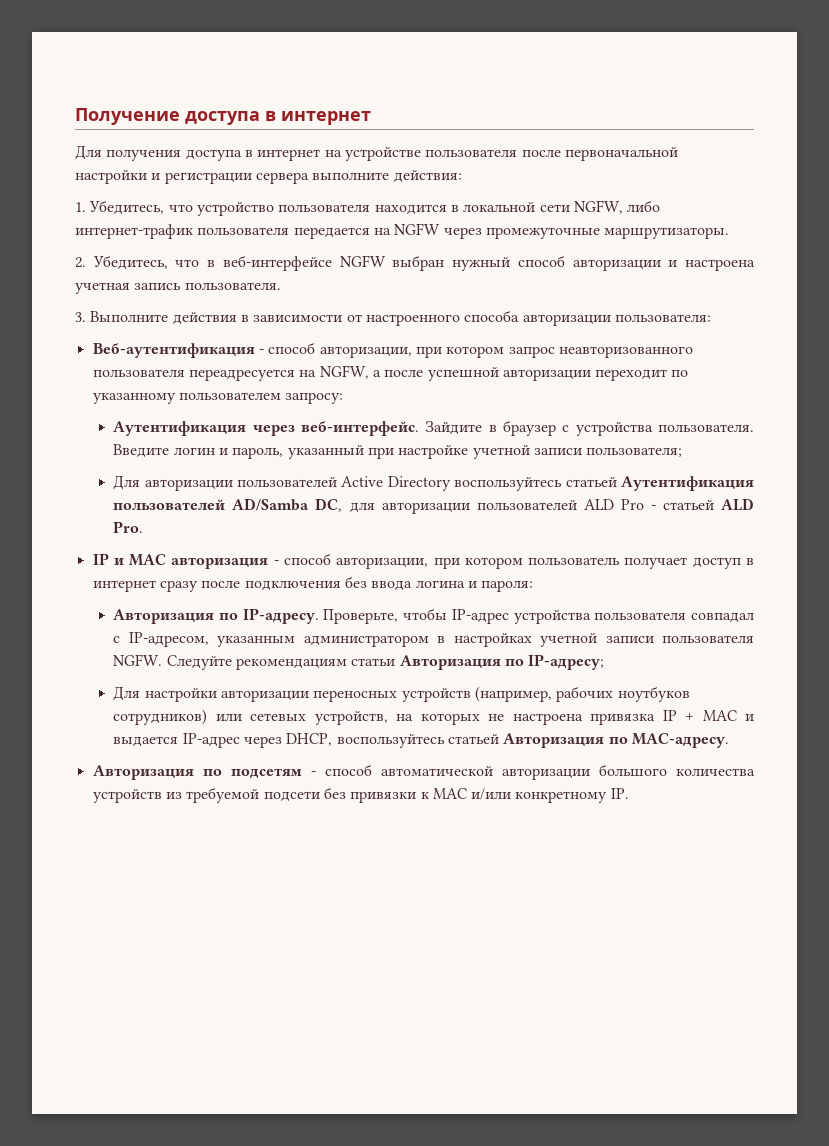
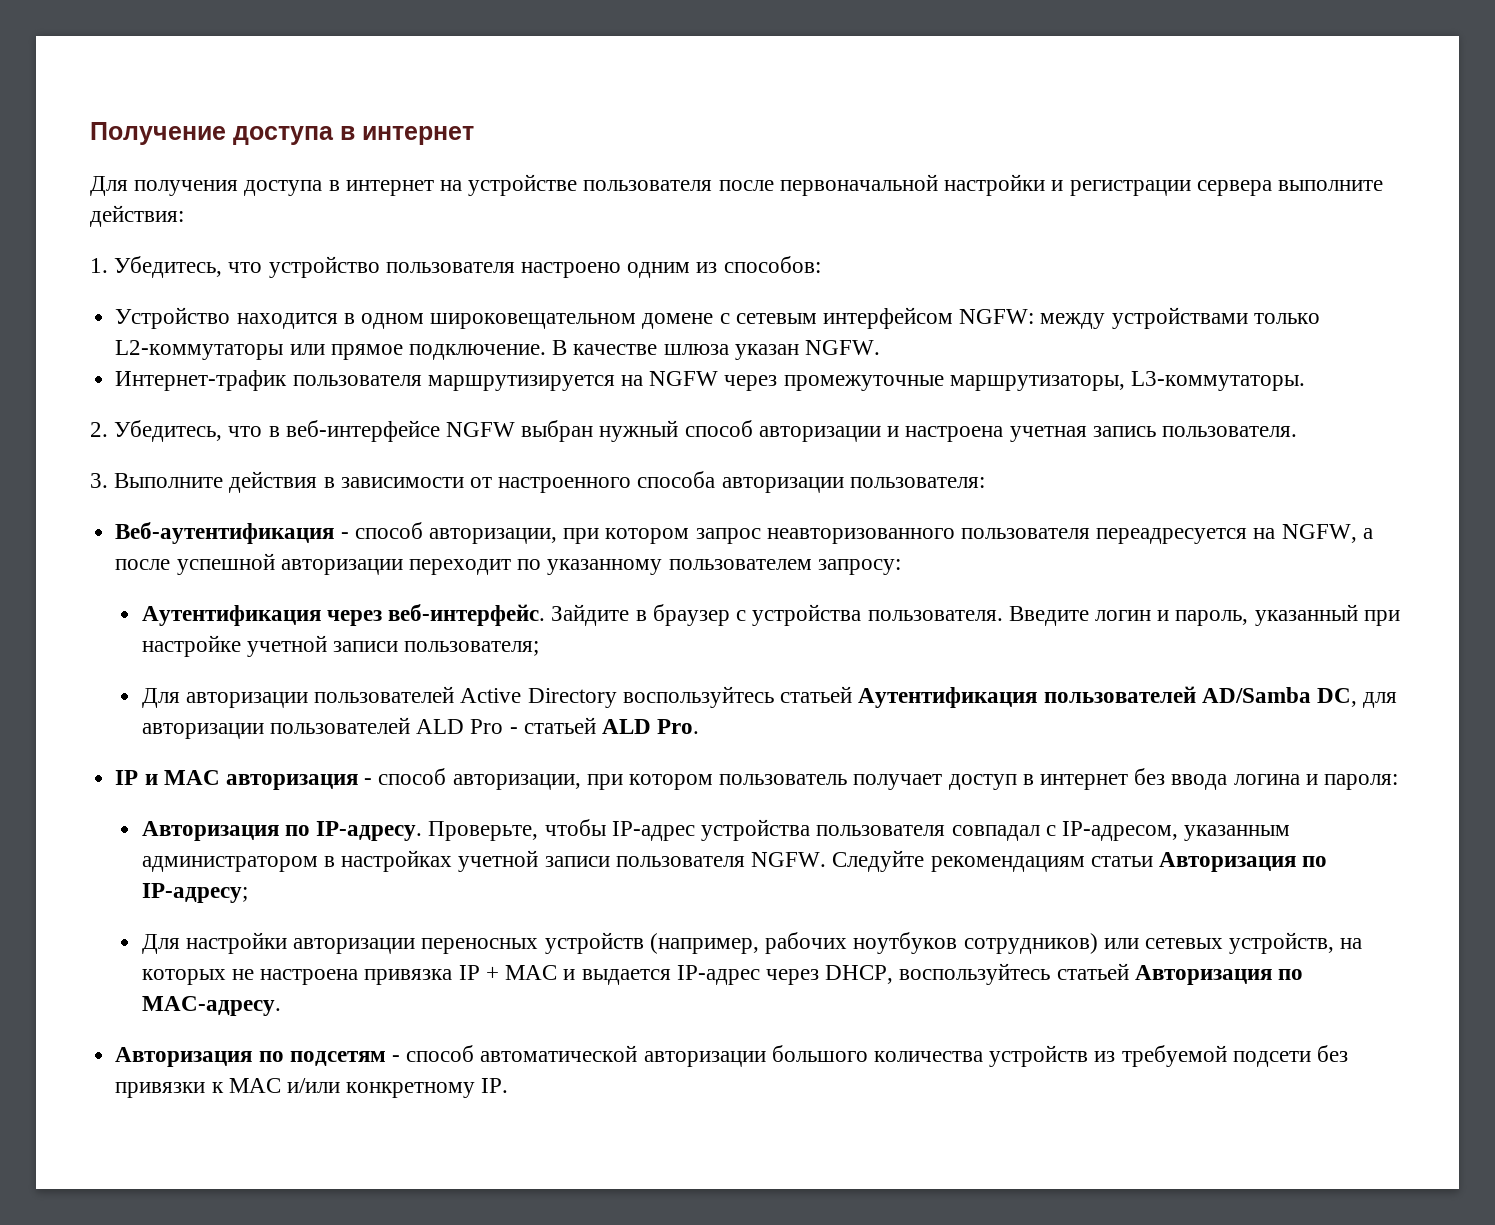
[374,200,661,215] [75,224,370,239] находится в локальной сети NGFW, либо интернет-трафик пользователя передается -> [521,256,821,278] [115,307,1320,329] [115,340,880,360] [115,370,615,391] настроено одним из способов: // Устройство находится в одном широковещательном домене с сетевым интерфейсом NGFW: между устройствами только L2-коммутаторы или прямое подключение. В качестве шлюза указан NGFW. // Интернет-трафик пользователя маршрутизируется
[604,227,730,239] маршрутизаторы. -> [949,371,1305,391] маршрутизаторы, L3-коммутаторы.
[159,580,341,592] сразу после подключения -> (1129, 782) none

